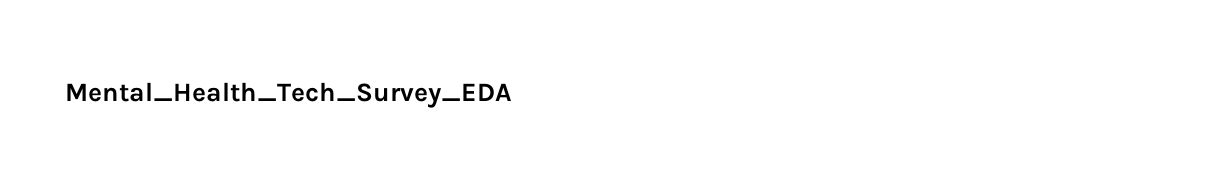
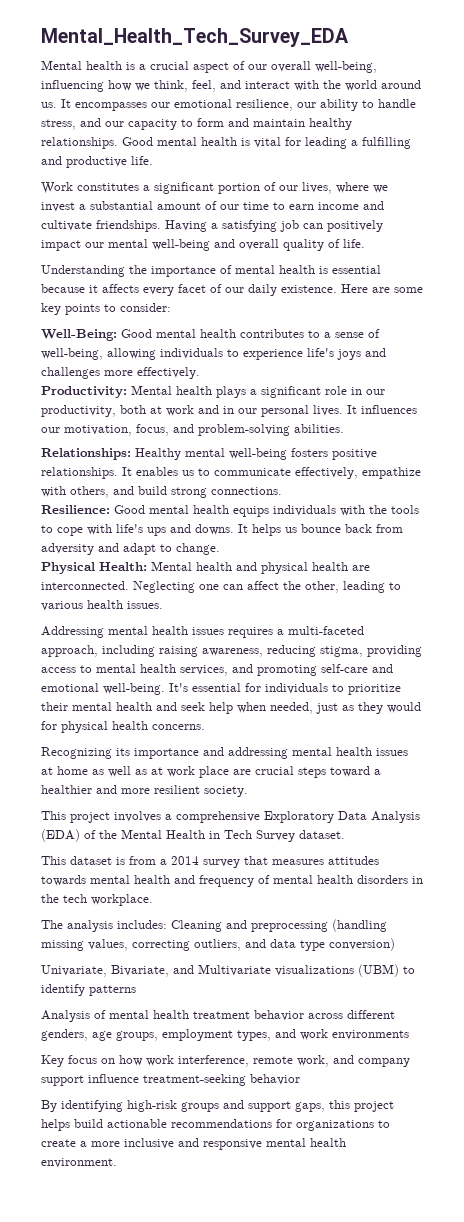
(512, 95) none -> [41,60,377,73] [41,80,421,92] [41,99,416,111] [41,118,352,130] [41,137,411,149] [41,156,153,168] [41,182,388,194] [41,201,384,212] [41,220,383,232] [41,239,365,251] [41,265,381,277] [41,284,423,296] [41,303,171,315] [41,329,380,341] [41,348,386,360] [41,367,200,379] [41,385,385,398] [41,405,417,417] [41,424,344,436] [41,448,377,460] [41,467,421,479] [41,486,282,498] [41,505,419,517] [41,524,403,536] [41,543,220,555] [41,561,370,574] [41,581,401,593] [41,600,163,611] [41,626,364,638] [41,645,422,657] [41,664,393,676] [41,683,401,695] [41,702,421,714] [41,721,205,733] [41,747,408,759] [41,766,381,778] [41,785,248,797] [41,811,420,823] [41,829,345,842] [41,856,379,868] [41,875,423,887] [41,894,153,906] [41,919,387,932] [41,938,395,951] [41,964,415,977] [41,984,136,996] [41,1010,395,1022] [41,1029,409,1041] [41,1055,410,1067] [41,1074,300,1086] [41,1100,394,1112] [41,1119,390,1131] [41,1138,346,1150] [41,1158,117,1168] // Mental health is a crucial aspect of our overall well-being, influencing how we think, feel, and interact with the world around us. It encompasses our emotional resilience, our ability to handle stress, and our capacity to form and maintain healthy relationships. Good mental health is vital for leading a fulfilling and productive life. // Work constitutes a significant portion of our lives, where we invest a substantial amount of our time to earn income and cultivate friendships. Having a satisfying job can positively impact our mental well-being and overall quality of life. // Understanding the importance of mental health is essential because it affects every facet of our daily existence. Here are some key points to consider: // Well-Being: Good mental health contributes to a sense of well-being, allowing individuals to experience life's joys and challenges more effectively. // Productivity: Mental health plays a significant role in our productivity, both at work and in our personal lives. It influences our motivation, focus, and problem-solving abilities. // Relationships: Healthy mental well-being fosters positive relationships. It enables us to communicate effectively, empathize with others, and build strong connections. // Resilience: Good mental health equips individuals with the tools to cope with life's ups and downs. It helps us bounce back from adversity and adapt to change. // Physical Health: Mental health and physical health are interconnected. Neglecting one can affect the other, leading to various health issues. // Addressing mental health issues requires a multi-faceted approach, including raising awareness, reducing stigma, providing access to mental health services, and promoting self-care and emotional well-being. It's essential for individuals to prioritize their mental health and seek help when needed, just as they would for physical health concerns. // Recognizing its importance and addressing mental health issues at home as well as at work place are crucial steps toward a healthier and more resilient society. // This project involves a comprehensive Exploratory Data Analysis (EDA) of the Mental Health in Tech Survey dataset. // This dataset is from a 2014 survey that measures attitudes towards mental health and frequency of mental health disorders in the tech workplace. // The analysis includes: Cleaning and preprocessing (handling missing values, correcting outliers, and data type conversion) // Univariate, Bivariate, and Multivariate visualizations (UBM) to identify patterns // Analysis of mental health treatment behavior across different genders, age groups, employment types, and work environments // Key focus on how work interference, remote work, and company support influence treatment-seeking behavior // By identifying high-risk groups and support gaps, this project helps build actionable recommendations for organizations to create a more inclusive and responsive mental health environment.

